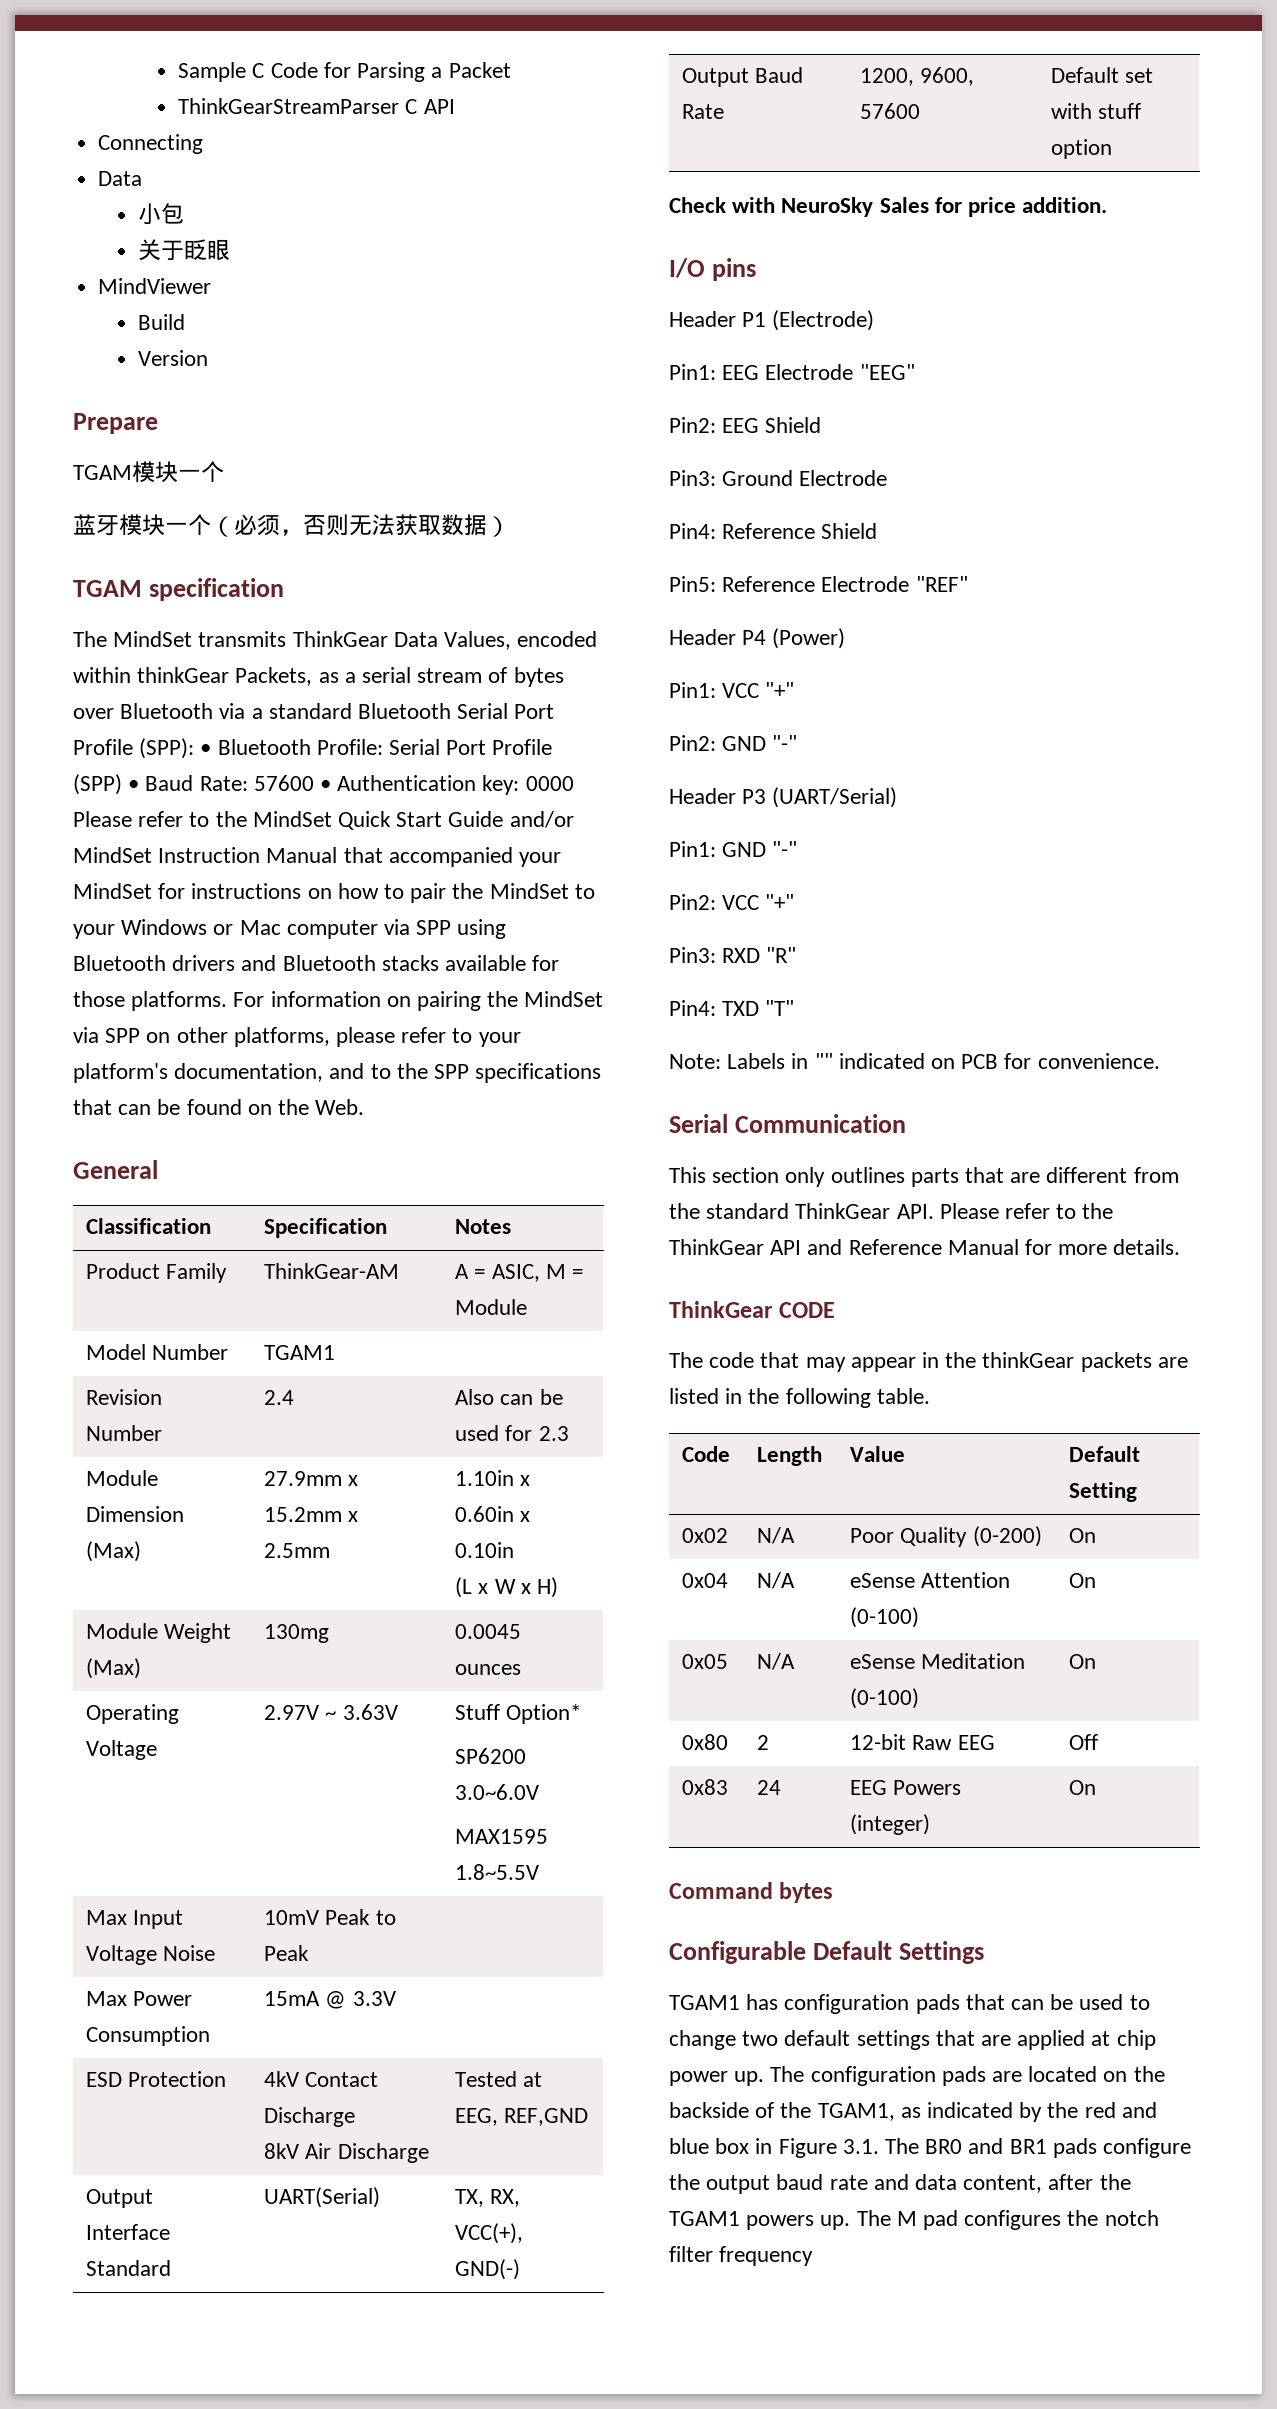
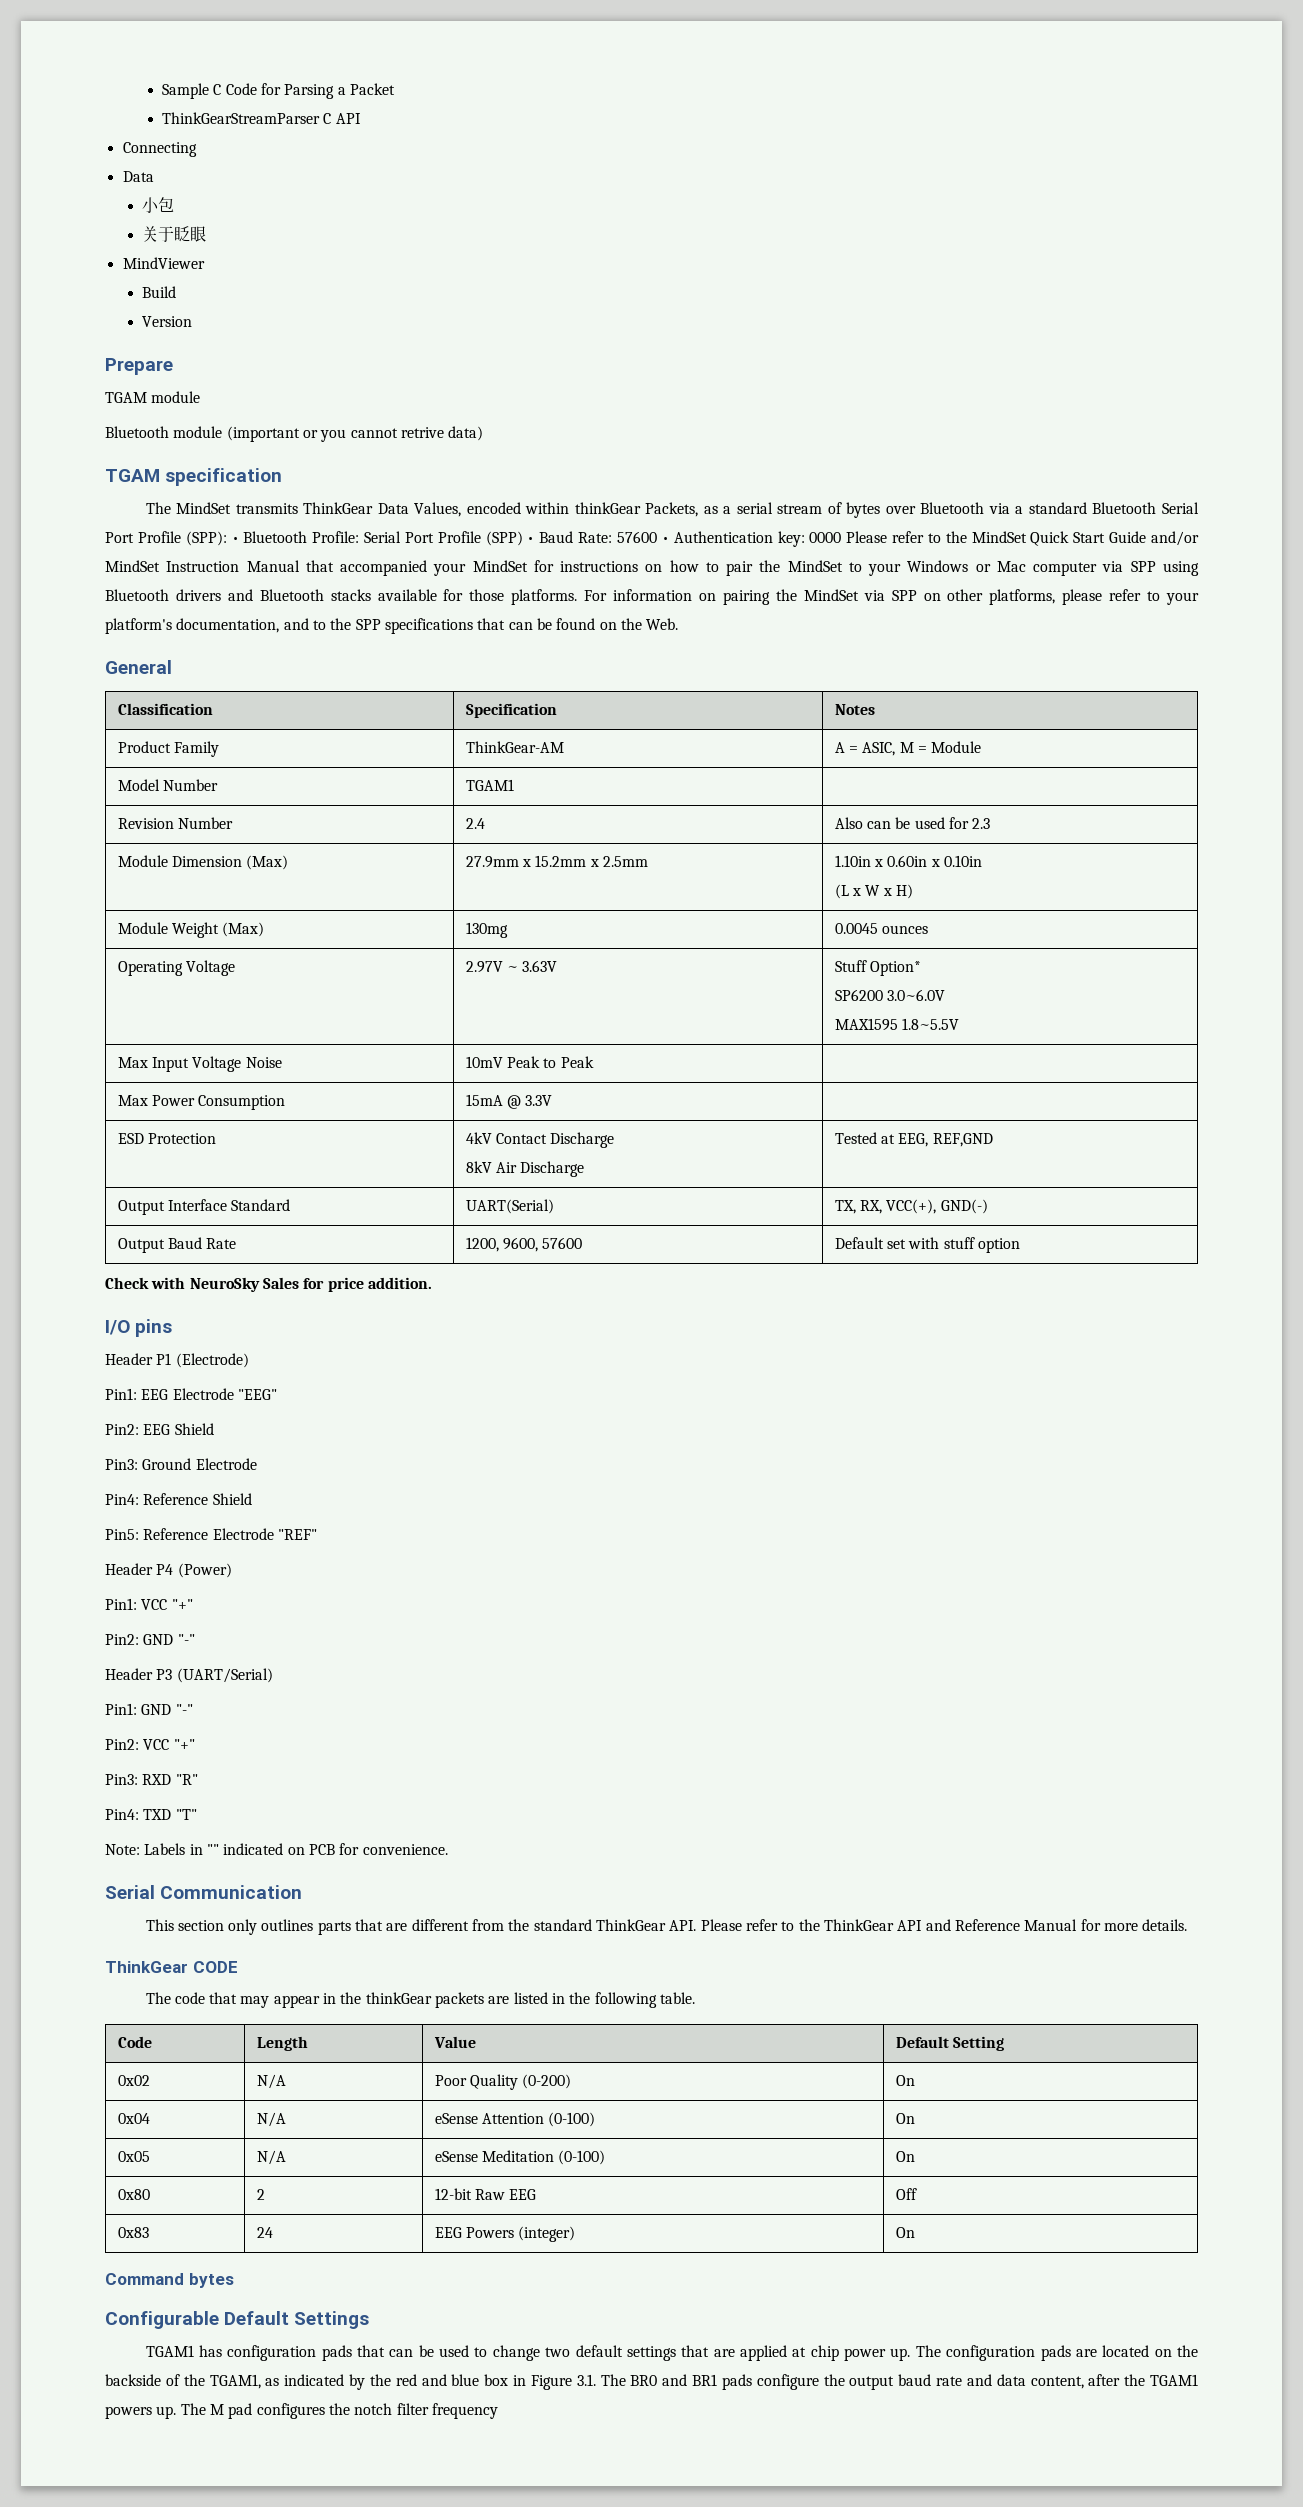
[132,461,224,483] [73,514,510,537] 模块一个 // 蓝牙模块一个（必须，否则无法获取数据） -> [151,391,201,403] [105,426,484,442] module // Bluetooth module (important or you cannot retrive data)

